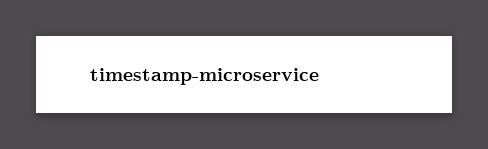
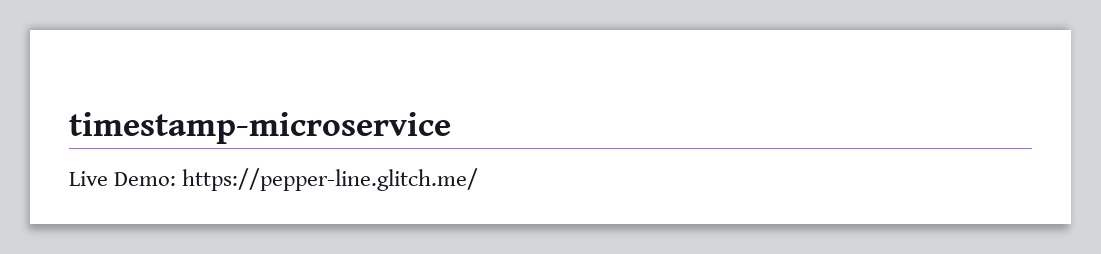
(319, 76) none -> [69,168,479,191] // Live Demo: https://pepper-line.glitch.me/

